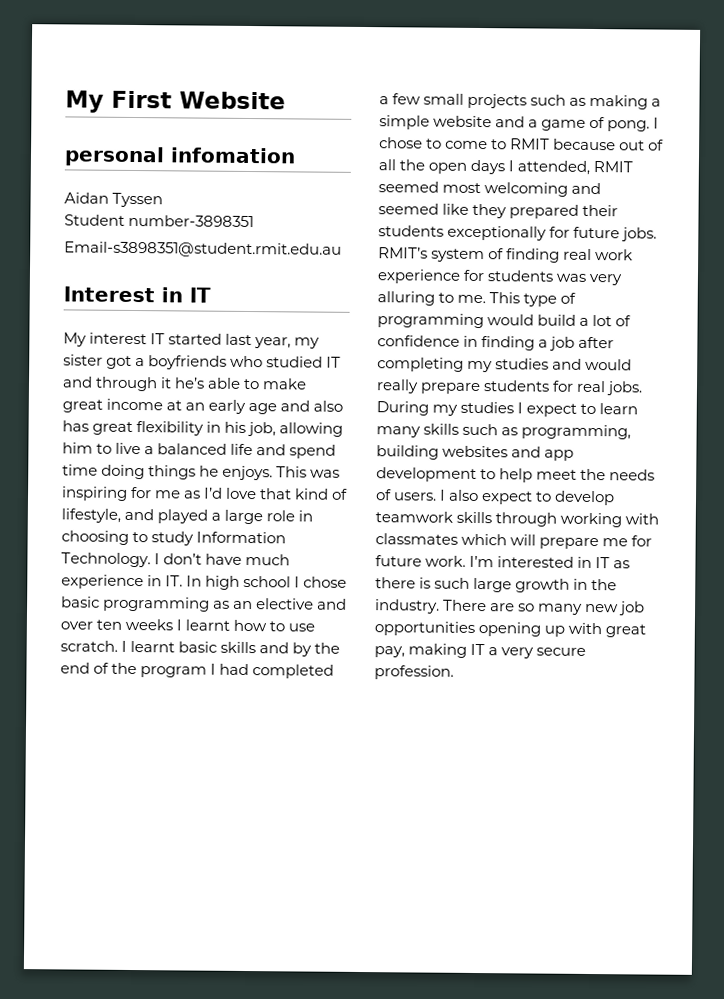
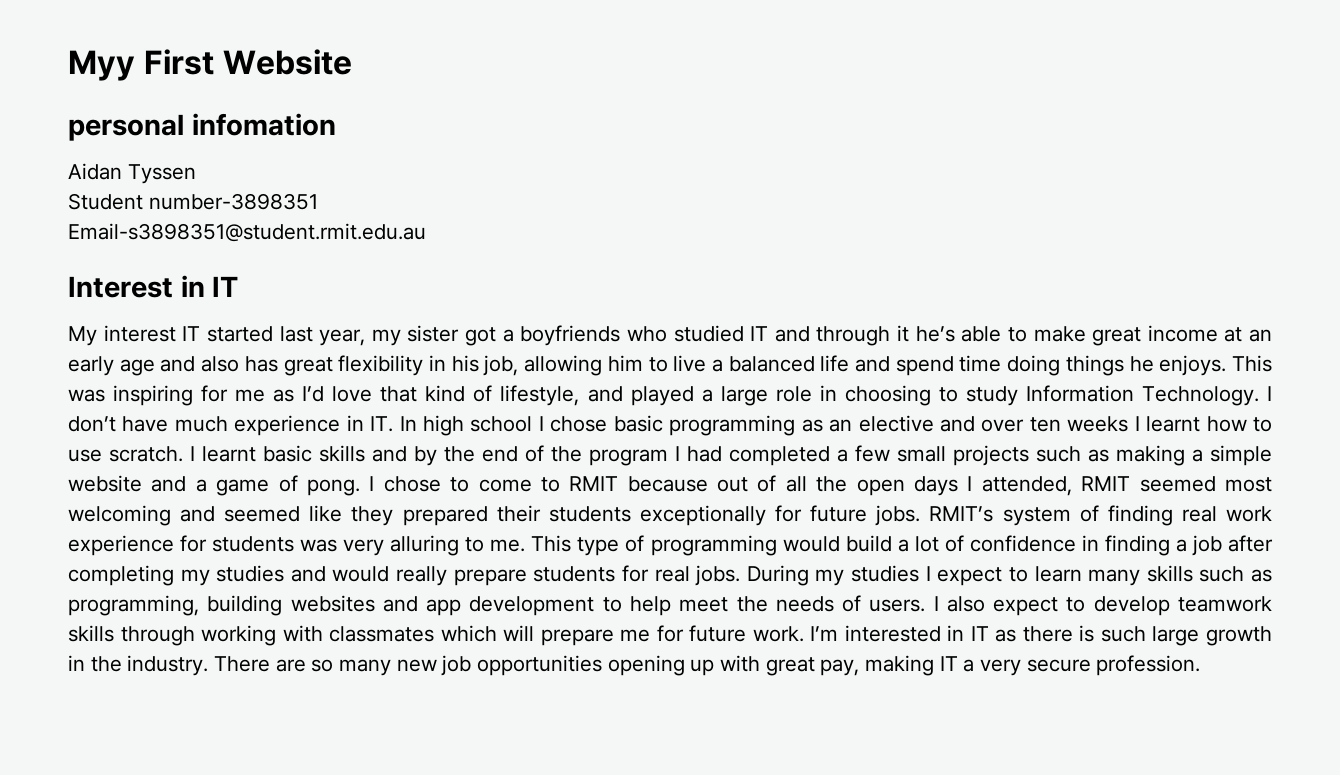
[65,90,104,113] My -> [68,50,135,81] Myy

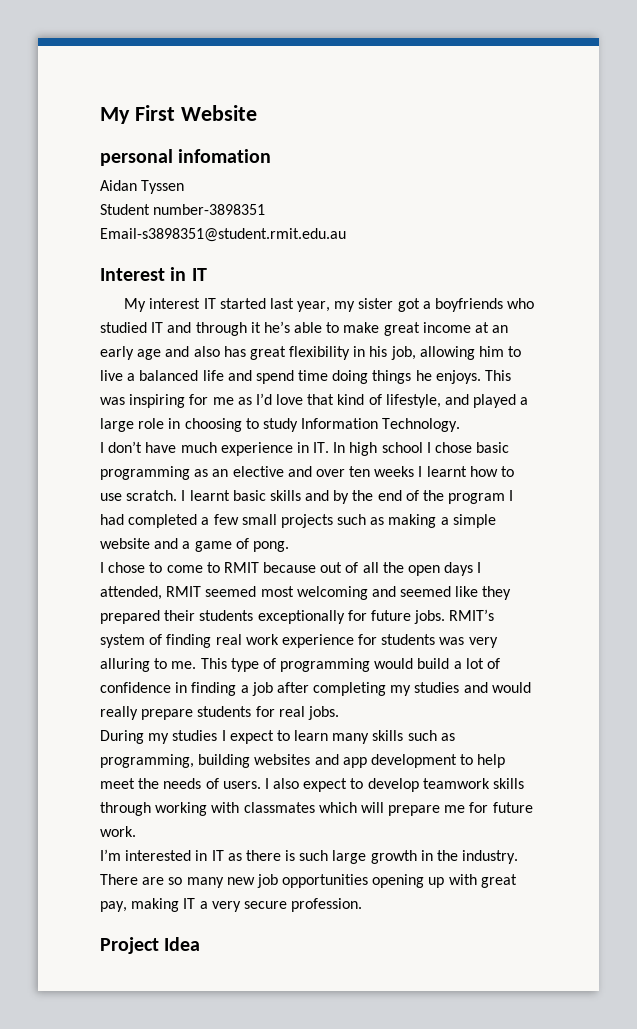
[68,50,135,81] Myy -> [100,107,130,124] My
(1259, 396) none -> (461, 425) //
(360, 487) none -> (289, 546) //
(741, 575) none -> (339, 713) //
(804, 634) none -> (136, 831) //
(1201, 665) none -> [100,937,201,954] // Project Idea

